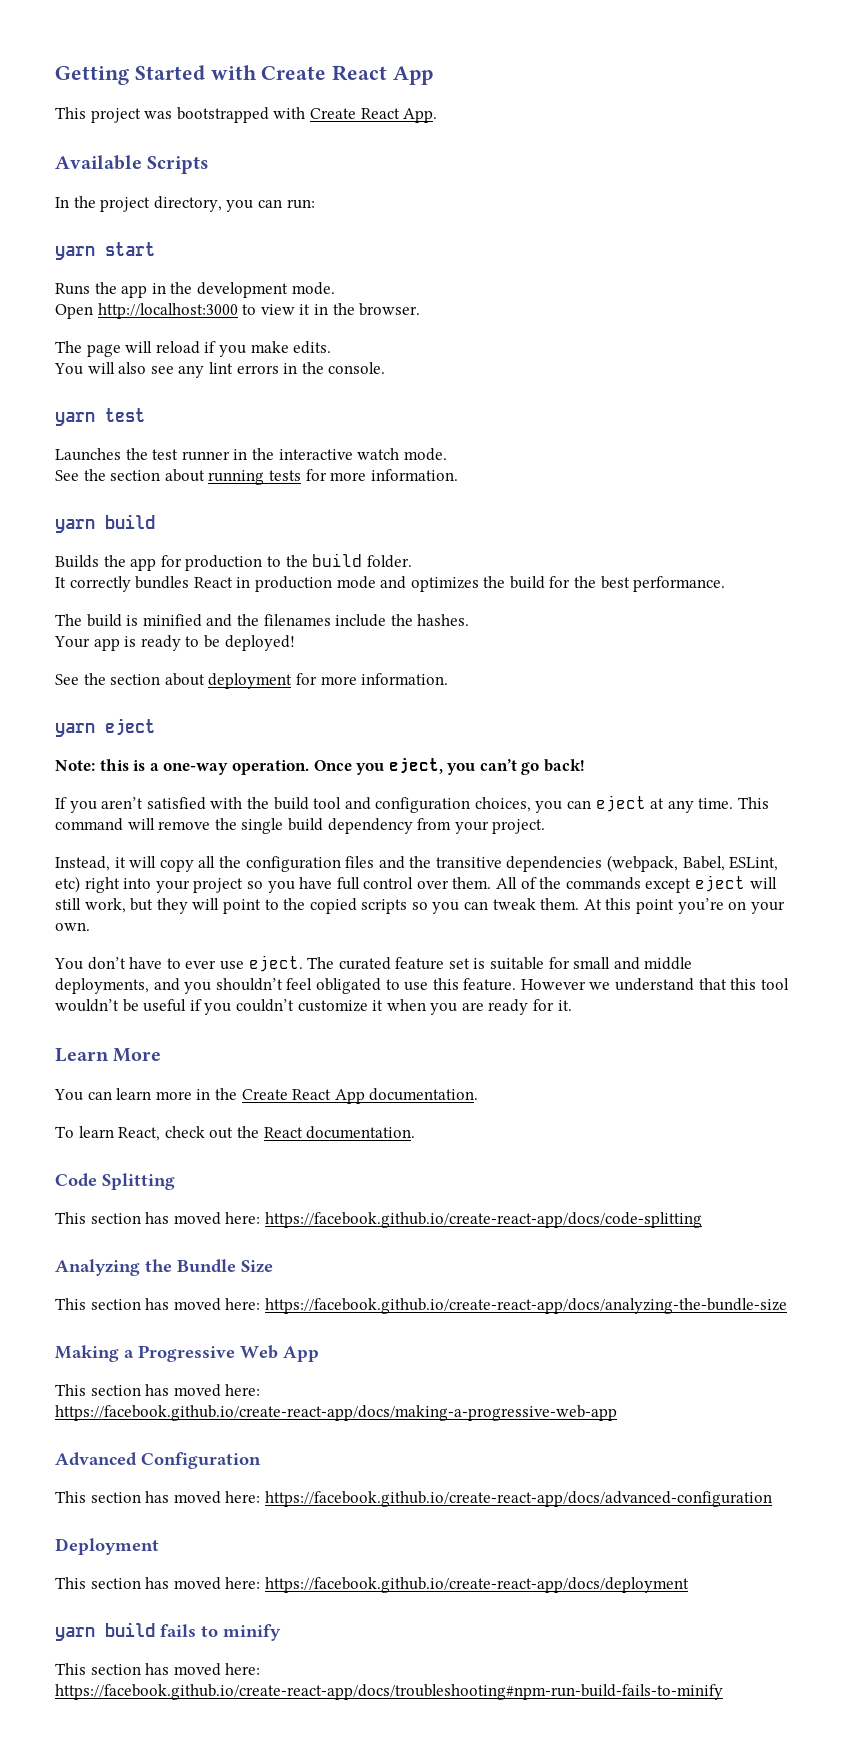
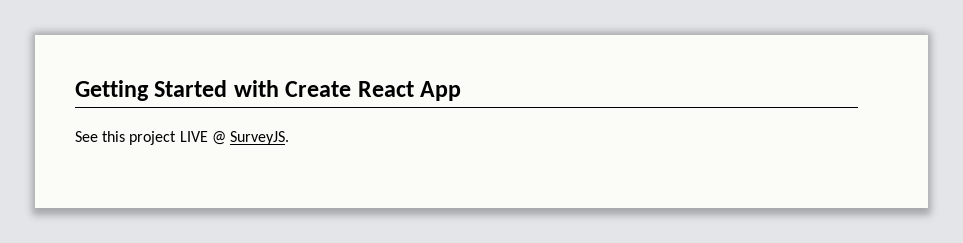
[55,107,438,123] [55,155,210,174] [55,196,315,212] [55,242,155,260] [55,282,335,298] [55,303,421,319] [55,341,332,357] [54,362,386,378] [55,408,145,426] [55,448,447,461] [55,469,458,485] [55,514,155,533] [55,553,412,571] [55,576,726,592] [55,614,470,627] [54,635,295,651] [55,673,449,689] [55,718,155,737] [55,758,586,775] [55,795,770,813] [55,818,546,834] [55,855,779,872] [55,875,777,893] [55,898,785,914] [55,922,90,931] [54,955,693,972] [55,978,789,994] [55,999,572,1015] [55,1048,162,1062] [54,1088,479,1104] [55,1126,416,1141] [55,1173,175,1190] [55,1212,702,1228] [55,1259,273,1276] [55,1298,787,1314] [55,1345,319,1362] [55,1384,261,1397] [55,1405,617,1421] [55,1452,261,1469] [55,1491,772,1507] [55,1538,159,1555] [55,1577,689,1593] [55,1622,281,1641] [55,1663,261,1676] [55,1684,723,1700] This project was bootstrapped with Create React App. // Available Scripts // In the project directory, you can run: // yarn start // Runs the app in the development mode. // Open http://localhost:3000 to view it in the browser. // The page will reload if you make edits. // You will also see any lint errors in the console. // yarn test // Launches the test runner in the interactive watch mode. // See the section about running tests for more information. // yarn build // Builds the app for production to the build folder. // It correctly bundles React in production mode and optimizes the build for the best performance. // The build is minified and the filenames include the hashes. // Your app is ready to be deployed! // See the section about deployment for more information. // yarn eject // Note: this is a one-way operation. Once you eject, you can’t go back! // If you aren’t satisfied with the build tool and configuration choices, you can eject at any time. This command will remove the single build dependency from your project. // Instead, it will copy all the configuration files and the transitive dependencies (webpack, Babel, ESLint, etc) right into your project so you have full control over them. All of the commands except eject will still work, but they will point to the copied scripts so you can tweak them. At this point you’re on your own. // You don’t have to ever use eject. The curated feature set is suitable for small and middle deployments, and you shouldn’t feel obligated to use this feature. However we understand that this tool wouldn’t be useful if you couldn’t customize it when you are ready for it. // Learn More // You can learn more in the Create React App documentation. // To learn React, check out the React documentation. // Code Splitting // This section has moved here: https://facebook.github.io/create-react-app/docs/code-splitting // Analyzing the Bundle Size // This section has moved here: https://facebook.github.io/create-react-app/docs/analyzing-the-bundle-size // Making a Progressive Web App // This section has moved here: https://facebook.github.io/create-react-app/docs/making-a-progressive-web-app // Advanced Configuration // This section has moved here: https://facebook.github.io/create-react-app/docs/advanced-configuration // Deployment // This section has moved here: https://facebook.github.io/create-react-app/docs/deployment // yarn build fails to minify // This section has moved here: https://facebook.github.io/create-react-app/docs/troubleshooting#npm-run-build-fails-to-minify -> [75,131,289,145] See this project LIVE @ SurveyJS.

